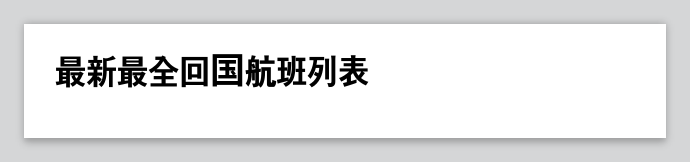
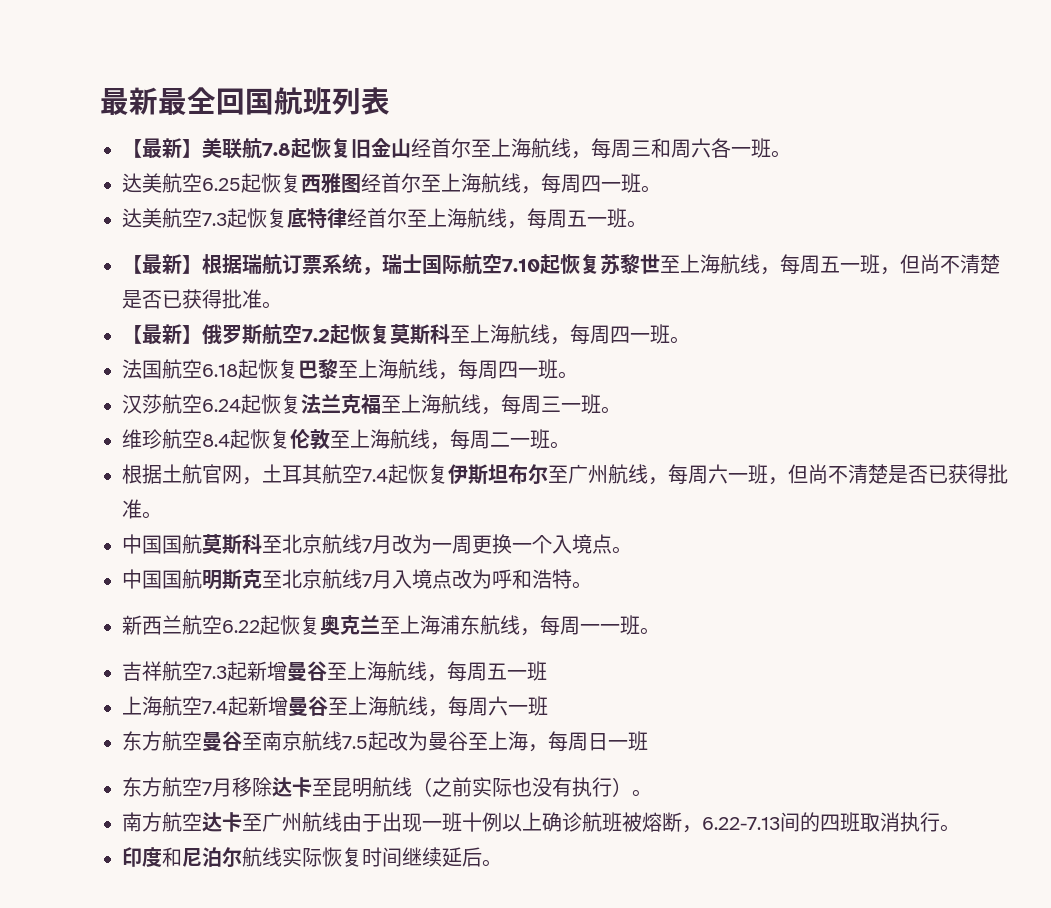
(369, 71) none -> [122,138,791,159] [122,173,661,194] [122,208,647,229] [122,253,1000,275] [122,289,282,309] [122,324,690,345] [122,359,578,380] [122,394,621,415] [122,429,570,450] [122,464,1008,485] [122,499,162,519] [122,534,632,554] [122,569,592,590] [122,615,660,636] [122,661,547,682] [122,696,548,717] [122,731,648,752] [122,777,652,797] [122,812,960,833] [122,847,502,867] // 【最新】美联航7.8起恢复旧金山经首尔至上海航线，每周三和周六各一班。 // 达美航空6.25起恢复西雅图经首尔至上海航线，每周四一班。 // 达美航空7.3起恢复底特律经首尔至上海航线，每周五一班。 // 【最新】根据瑞航订票系统，瑞士国际航空7.10起恢复苏黎世至上海航线，每周五一班，但尚不清楚是否已获得批准。 // 【最新】俄罗斯航空7.2起恢复莫斯科至上海航线，每周四一班。 // 法国航空6.18起恢复巴黎至上海航线，每周四一班。 // 汉莎航空6.24起恢复法兰克福至上海航线，每周三一班。 // 维珍航空8.4起恢复伦敦至上海航线，每周二一班。 // 根据土航官网，土耳其航空7.4起恢复伊斯坦布尔至广州航线，每周六一班，但尚不清楚是否已获得批准。 // 中国国航莫斯科至北京航线7月改为一周更换一个入境点。 // 中国国航明斯克至北京航线7月入境点改为呼和浩特。 // 新西兰航空6.22起恢复奥克兰至上海浦东航线，每周一一班。 // 吉祥航空7.3起新增曼谷至上海航线，每周五一班 // 上海航空7.4起新增曼谷至上海航线，每周六一班 // 东方航空曼谷至南京航线7.5起改为曼谷至上海，每周日一班 // 东方航空7月移除达卡至昆明航线（之前实际也没有执行）。 // 南方航空达卡至广州航线由于出现一班十例以上确诊航班被熔断，6.22-7.13间的四班取消执行。 // 印度和尼泊尔航线实际恢复时间继续延后。

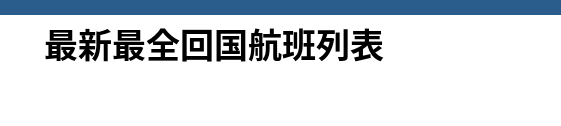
[122,138,791,159] [122,173,661,194] [122,208,647,229] [122,253,1000,275] [122,289,282,309] [122,324,690,345] [122,359,578,380] [122,394,621,415] [122,429,570,450] [122,464,1008,485] [122,499,162,519] [122,534,632,554] [122,569,592,590] [122,615,660,636] [122,661,547,682] [122,696,548,717] [122,731,648,752] [122,777,652,797] [122,812,960,833] [122,847,502,867] // 【最新】美联航7.8起恢复旧金山经首尔至上海航线，每周三和周六各一班。 // 达美航空6.25起恢复西雅图经首尔至上海航线，每周四一班。 // 达美航空7.3起恢复底特律经首尔至上海航线，每周五一班。 // 【最新】根据瑞航订票系统，瑞士国际航空7.10起恢复苏黎世至上海航线，每周五一班，但尚不清楚是否已获得批准。 // 【最新】俄罗斯航空7.2起恢复莫斯科至上海航线，每周四一班。 // 法国航空6.18起恢复巴黎至上海航线，每周四一班。 // 汉莎航空6.24起恢复法兰克福至上海航线，每周三一班。 // 维珍航空8.4起恢复伦敦至上海航线，每周二一班。 // 根据土航官网，土耳其航空7.4起恢复伊斯坦布尔至广州航线，每周六一班，但尚不清楚是否已获得批准。 // 中国国航莫斯科至北京航线7月改为一周更换一个入境点。 // 中国国航明斯克至北京航线7月入境点改为呼和浩特。 // 新西兰航空6.22起恢复奥克兰至上海浦东航线，每周一一班。 // 吉祥航空7.3起新增曼谷至上海航线，每周五一班 // 上海航空7.4起新增曼谷至上海航线，每周六一班 // 东方航空曼谷至南京航线7.5起改为曼谷至上海，每周日一班 // 东方航空7月移除达卡至昆明航线（之前实际也没有执行）。 // 南方航空达卡至广州航线由于出现一班十例以上确诊航班被熔断，6.22-7.13间的四班取消执行。 // 印度和尼泊尔航线实际恢复时间继续延后。 -> (384, 45) none

